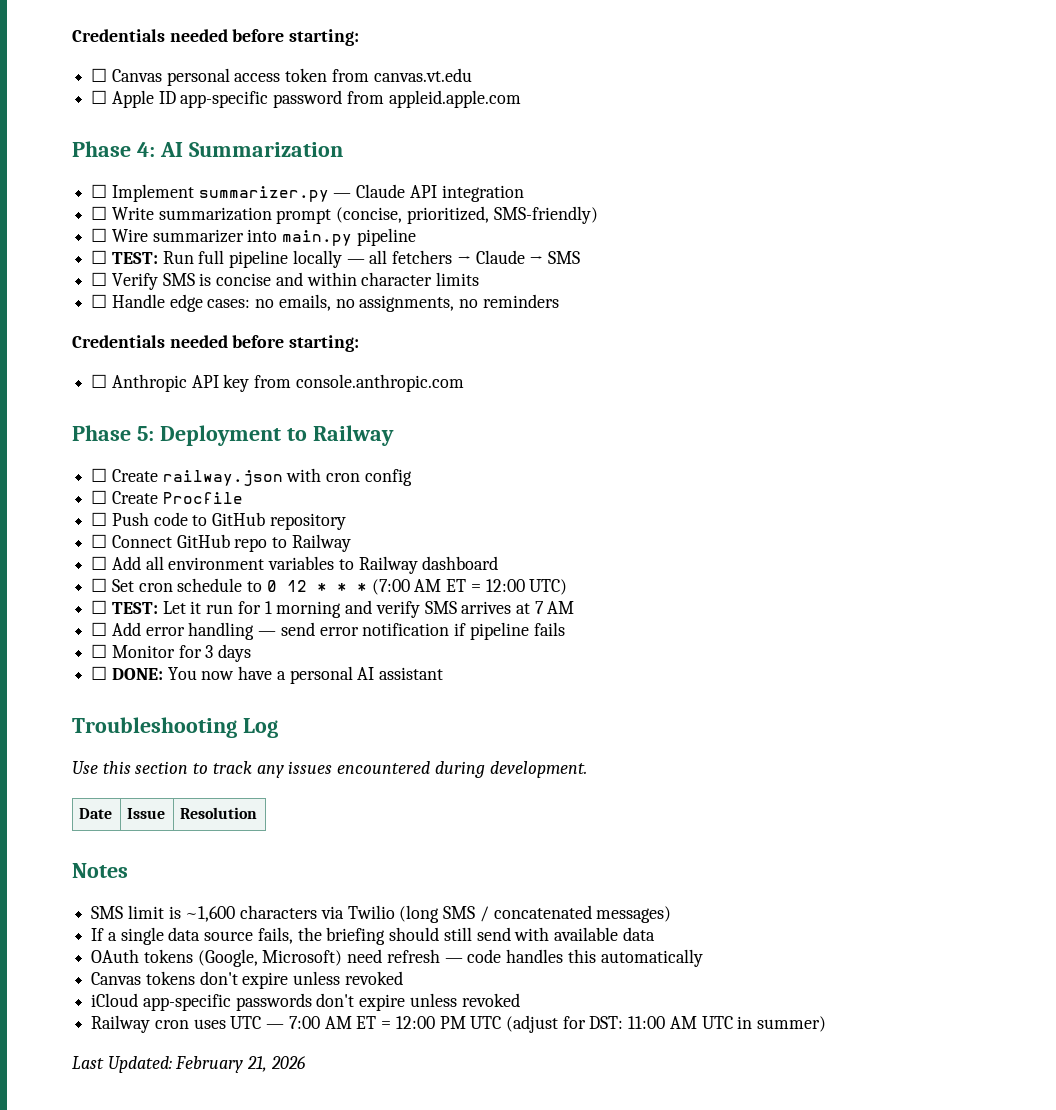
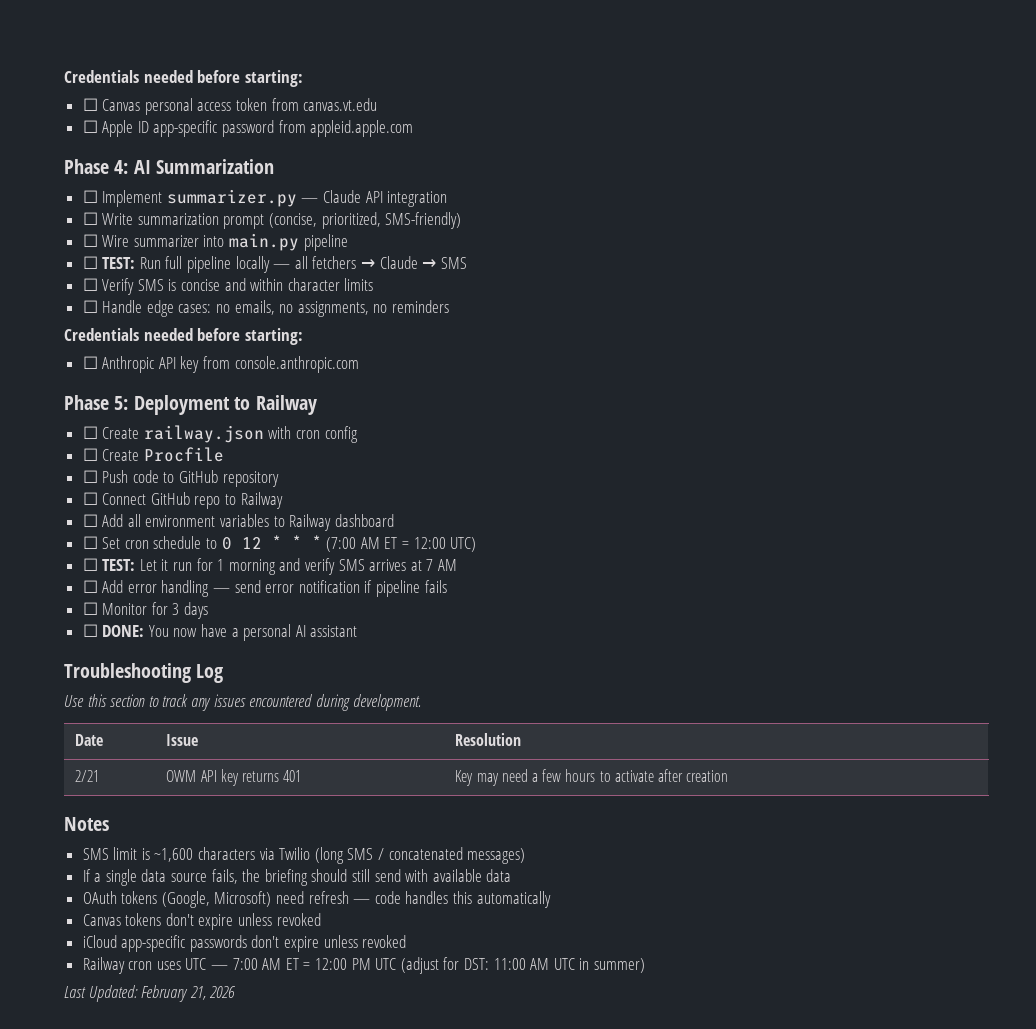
(258, 813) none -> [75,770,100,782] [166,769,302,786] [455,769,729,786] // 2/21 | OWM API key returns 401 | Key may need a few hours to activate after creation

